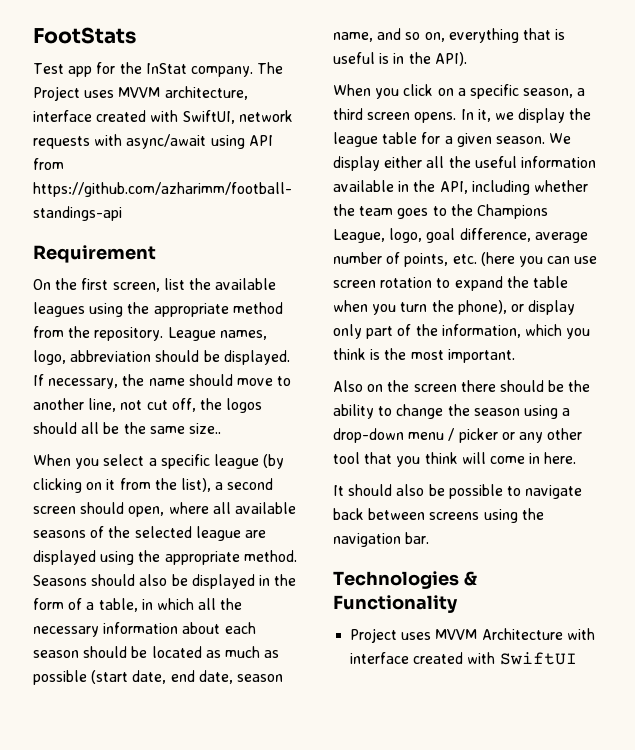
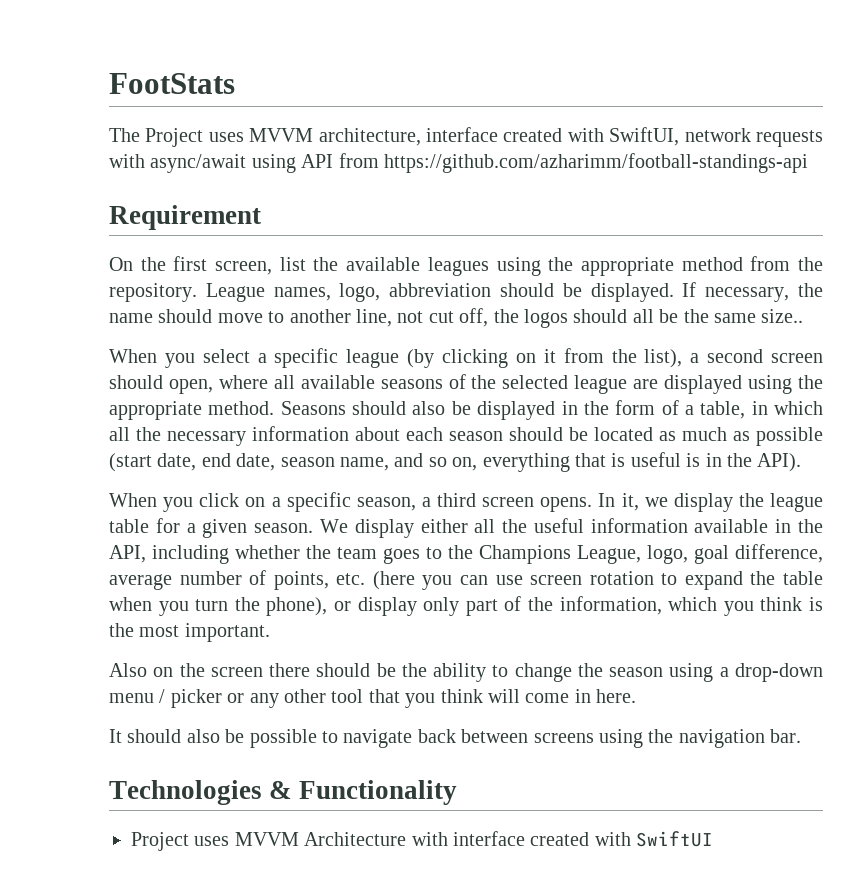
[33,62,253,77] Test app for the InStat company. -> (235, 83) none

